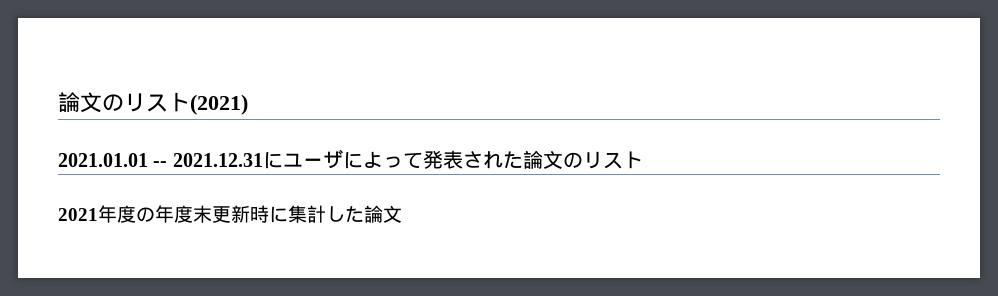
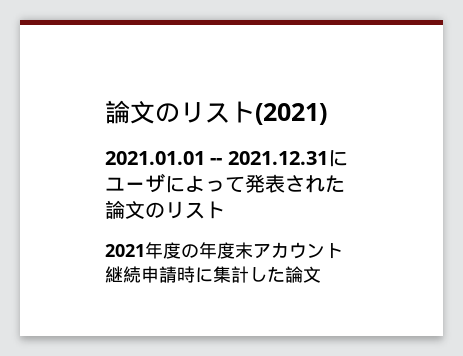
[212,205,250,223] 更新 -> [253,242,343,259] [105,266,177,283] アカウント継続申請

